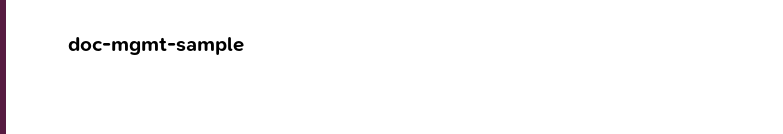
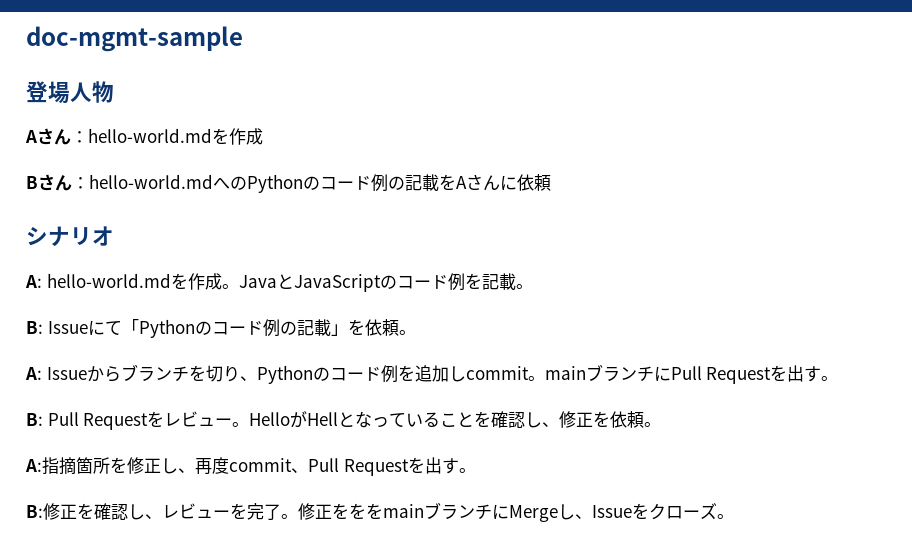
(244, 46) none -> [26,81,114,104] [25,128,263,145] [26,174,551,193] [26,226,114,247] [25,273,533,292] [26,319,416,338] [25,364,839,384] [26,411,662,430] [25,457,476,476] [26,502,734,522] // 登場人物 // Aさん：hello-world.mdを作成 // Bさん：hello-world.mdへのPythonのコード例の記載をAさんに依頼 // シナリオ // A: hello-world.mdを作成。JavaとJavaScriptのコード例を記載。 // B: Issueにて「Pythonのコード例の記載」を依頼。 // A: Issueからブランチを切り、Pythonのコード例を追加しcommit。mainブランチにPull Requestを出す。 // B: Pull Requestをレビュー。HelloがHellとなっていることを確認し、修正を依頼。 // A:指摘箇所を修正し、再度commit、Pull Requestを出す。 // B:修正を確認し、レビューを完了。修正をををmainブランチにMergeし、Issueをクローズ。

